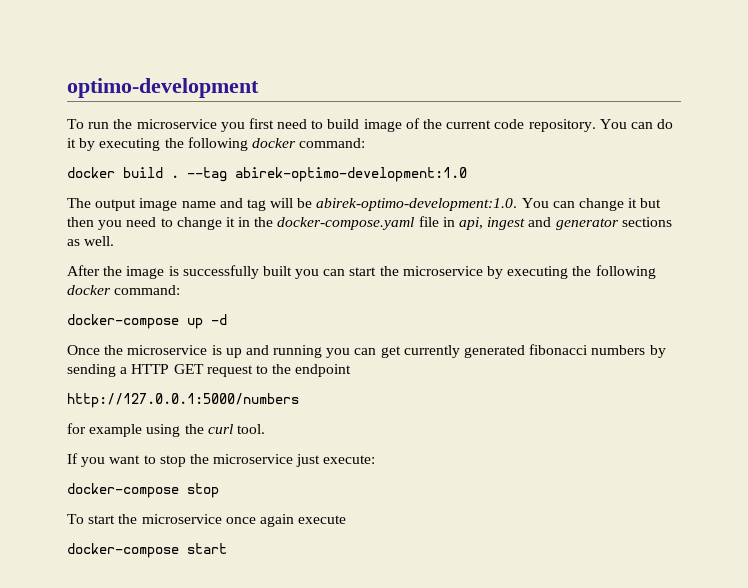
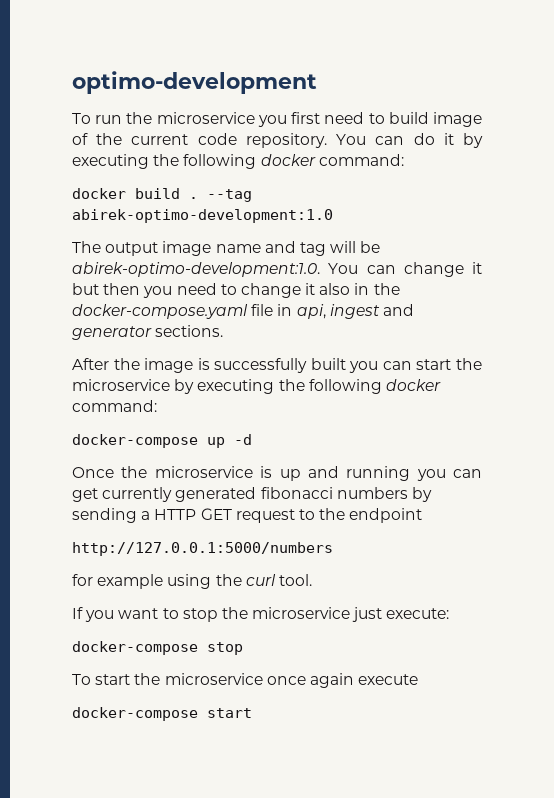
(235, 222) none -> [319,283,351,295] also
[621,217,672,227] [67,236,115,246] sections as well. -> [155,325,224,337] sections.

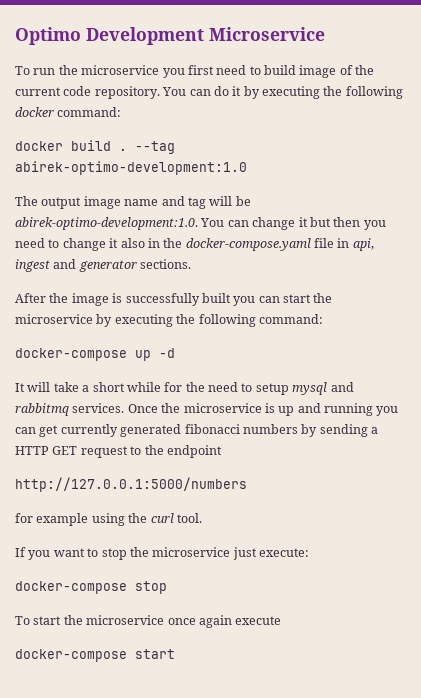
[72,71,317,94] optimo-development -> [15,27,325,45] Optimo Development Microservice
[385,379,441,391] docker -> (256, 320) none
(252, 439) none -> [15,382,354,395] [15,403,125,416] It will take a short while for the need to setup mysql and rabbitmq services.

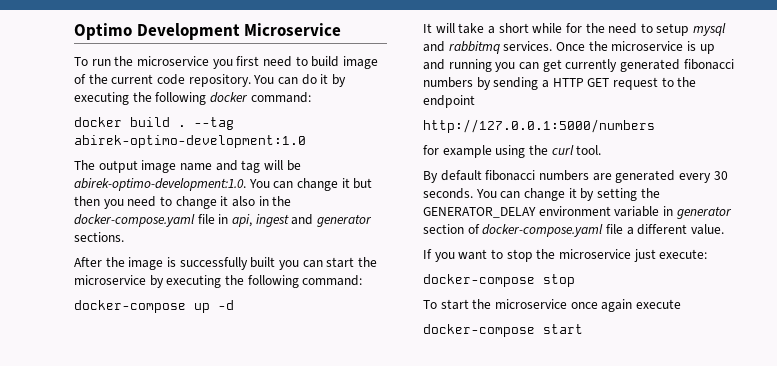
(202, 518) none -> [423,170,728,183] [423,188,660,201] [423,206,732,219] [423,224,724,237] // By default fibonacci numbers are generated every 30 seconds. You can change it by setting the GENERATOR_DELAY environment variable in generator section of docker-compose.yaml file a different value.

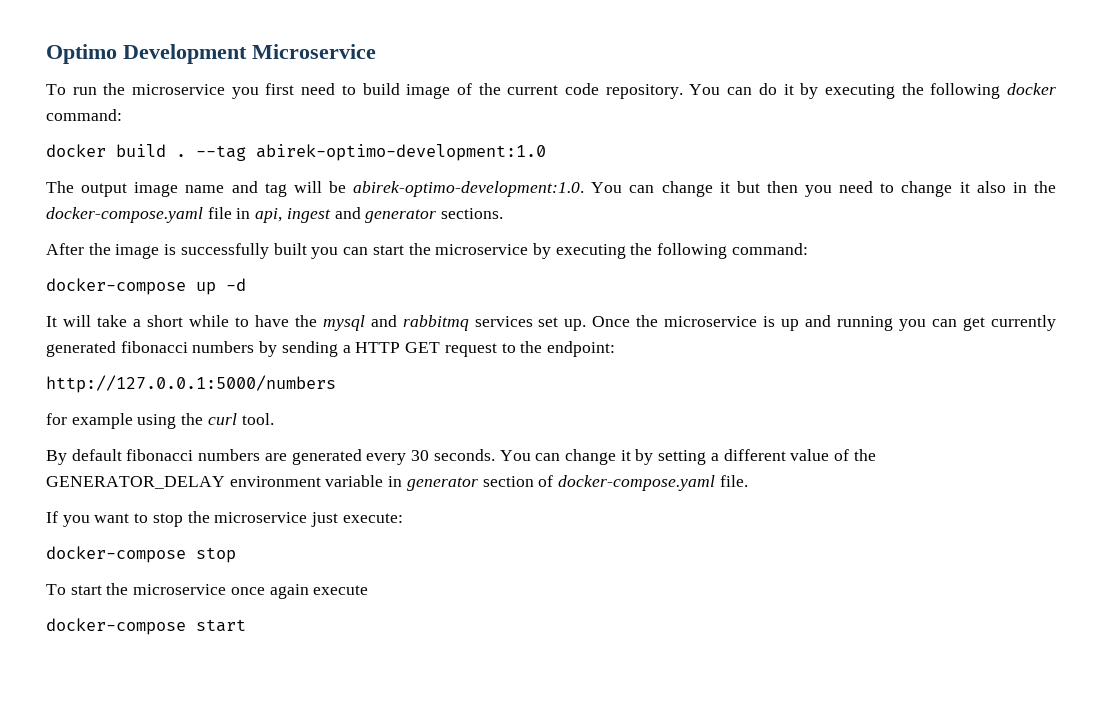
[565,23,727,36] [423,41,553,54] for the need to setup mysql and rabbitmq services. -> [234,315,587,331] to have the mysql and rabbitmq services set up.
[423,95,475,108] endpoint -> [546,341,615,357] endpoint:
(637, 194) none -> [710,449,850,461] a different value of
[605,224,724,235] file a different value. -> [719,475,748,487] file.

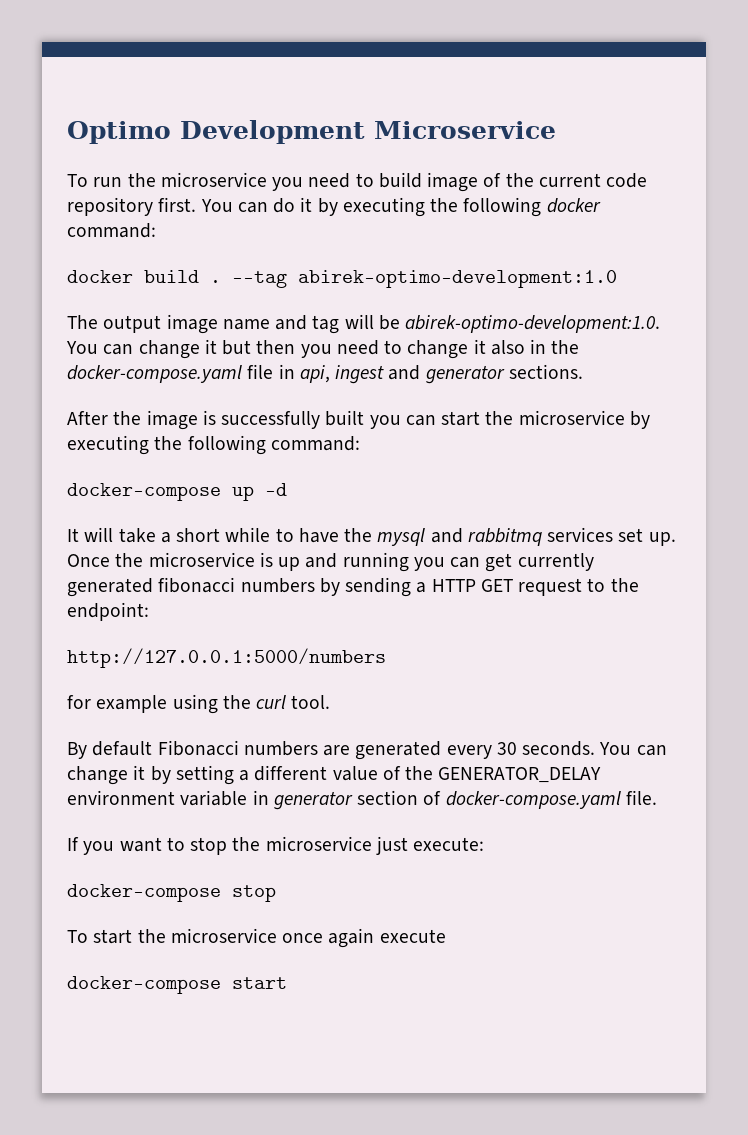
[265,83,295,95] first -> (304, 184) none
[605,84,683,99] repository. -> [67,197,197,216] repository first.
[126,449,194,461] fibonacci -> [157,740,239,756] Fibonacci

